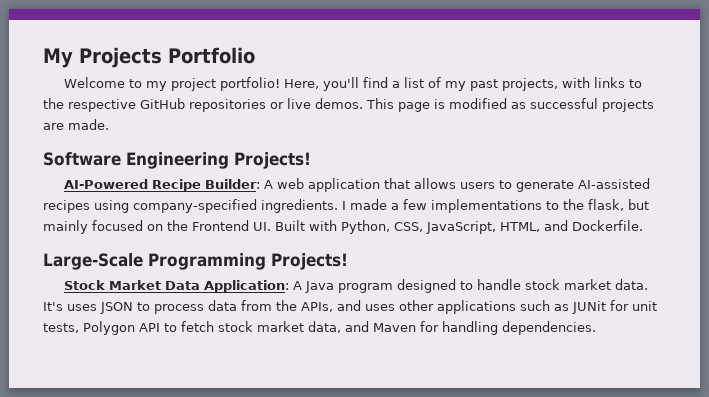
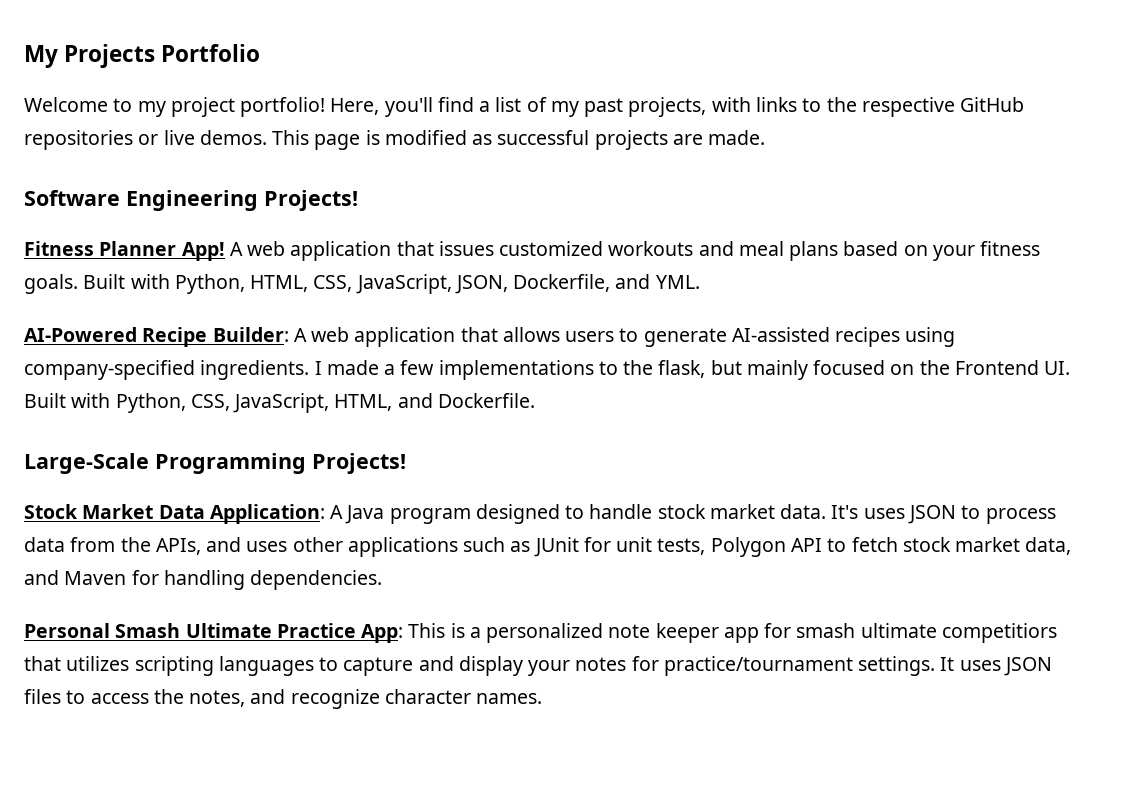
(311, 160) none -> [24,241,1041,261] [24,274,700,294] // Fitness Planner App! A web application that issues customized workouts and meal plans based on your fitness goals. Built with Python, HTML, CSS, JavaScript, JSON, Dockerfile, and YML.
[572,301,606,314] JUNit -> [533,537,579,557] JUnit
(596, 328) none -> [24,623,1057,643] [24,656,1052,676] [24,689,543,709] // Personal Smash Ultimate Practice App: This is a personalized note keeper app for smash ultimate competitiors that utilizes scripting languages to capture and display your notes for practice/tournament settings. It uses JSON files to access the notes, and recognize character names.

